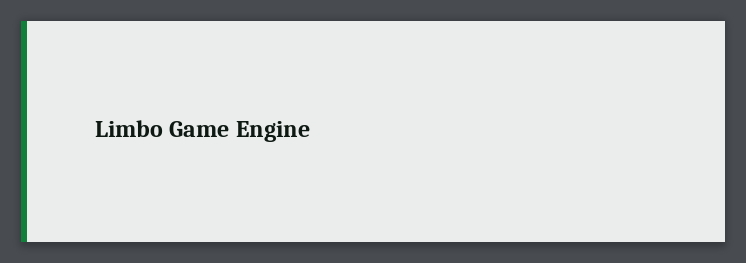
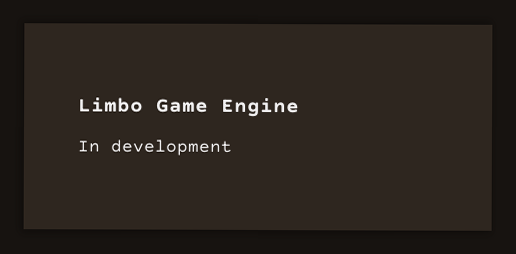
(310, 131) none -> [77,139,232,156] // In development

